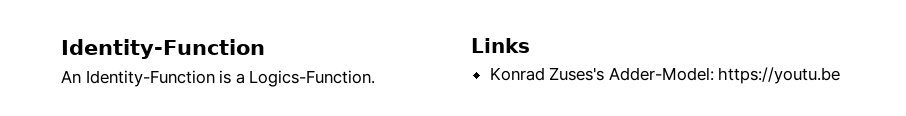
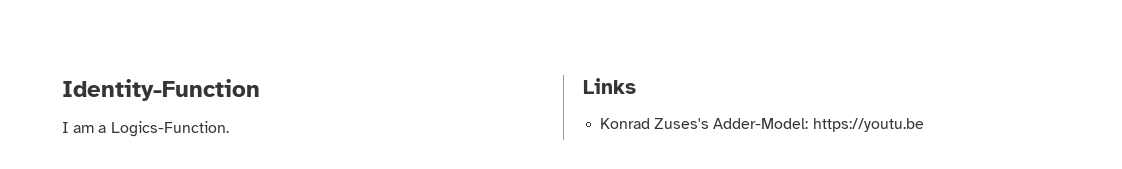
[61,70,232,87] An Identity-Function is -> [62,122,95,133] I am

